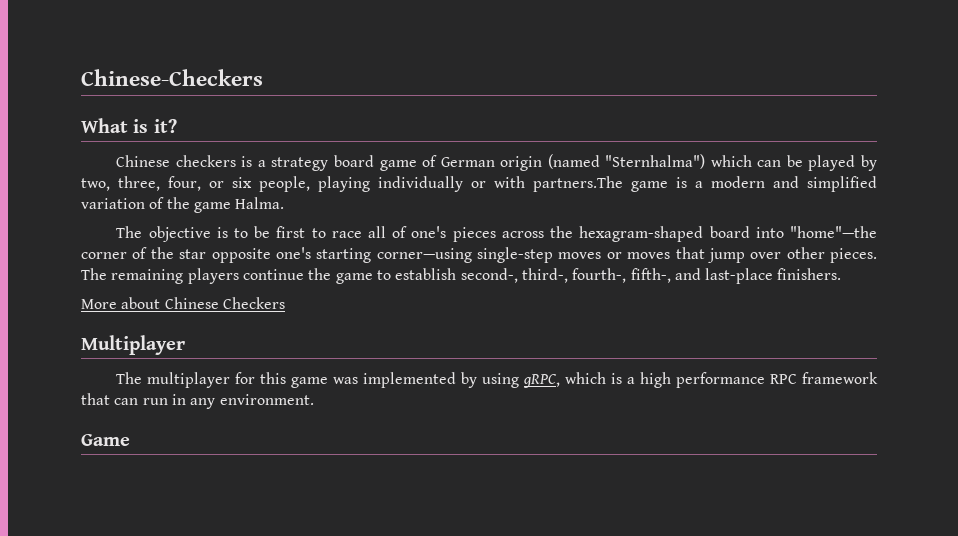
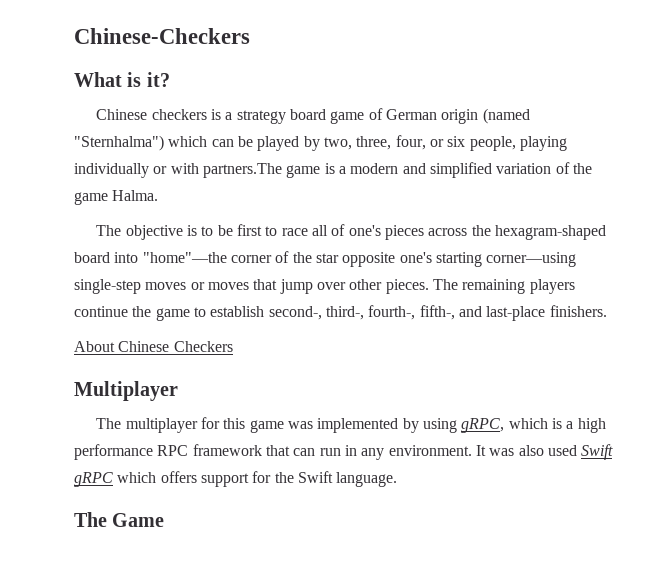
[81,297,161,309] More about -> [74,341,115,352] About
(314, 399) // -> [475,444,614,460] [74,471,398,487] [74,512,107,527] It was also used Swift gRPC which offers support for the Swift language. // The

